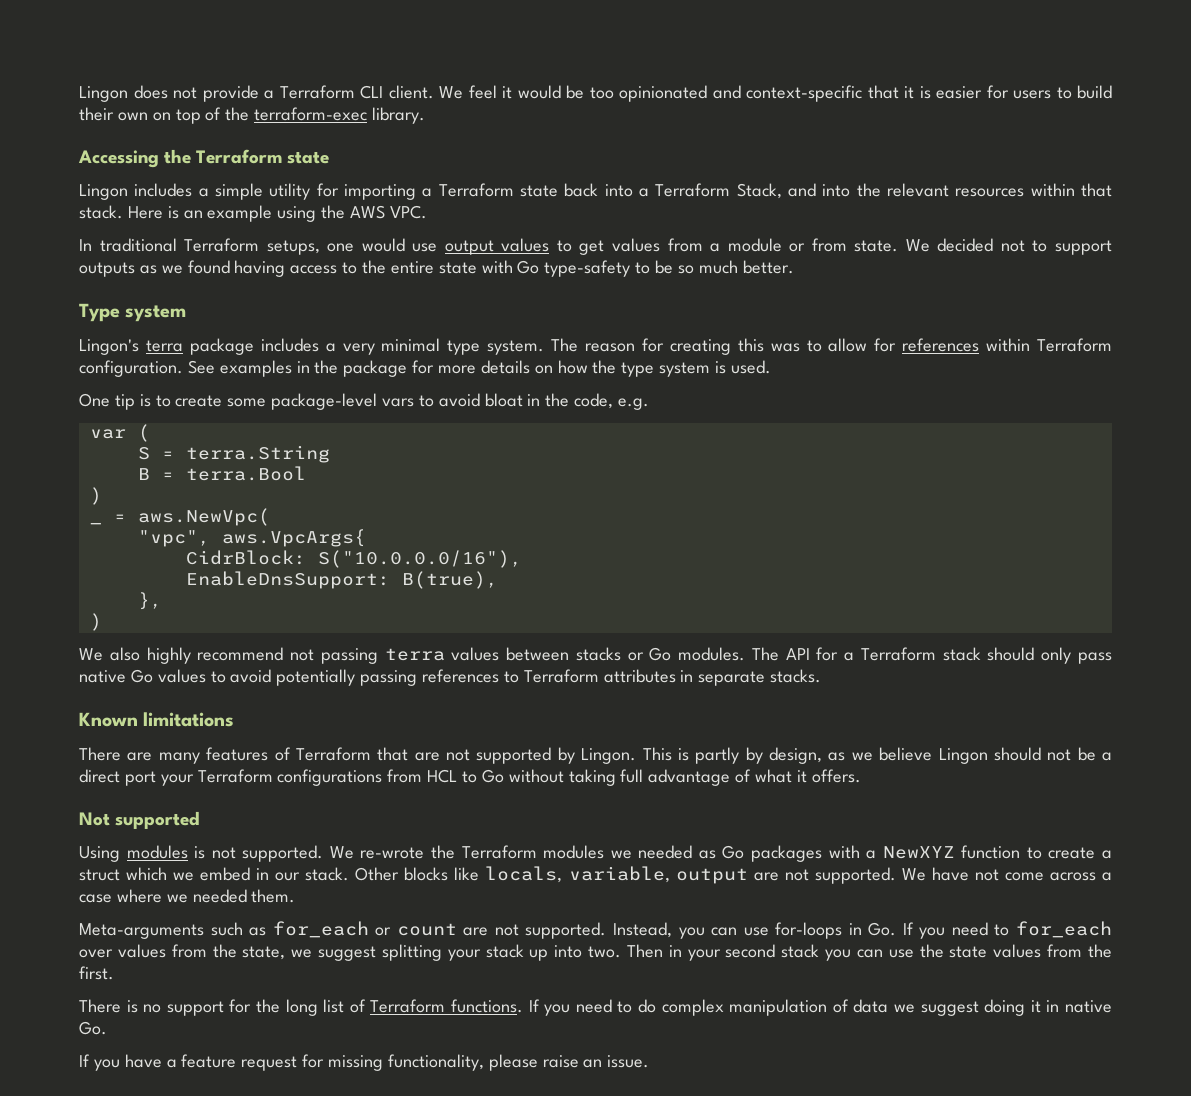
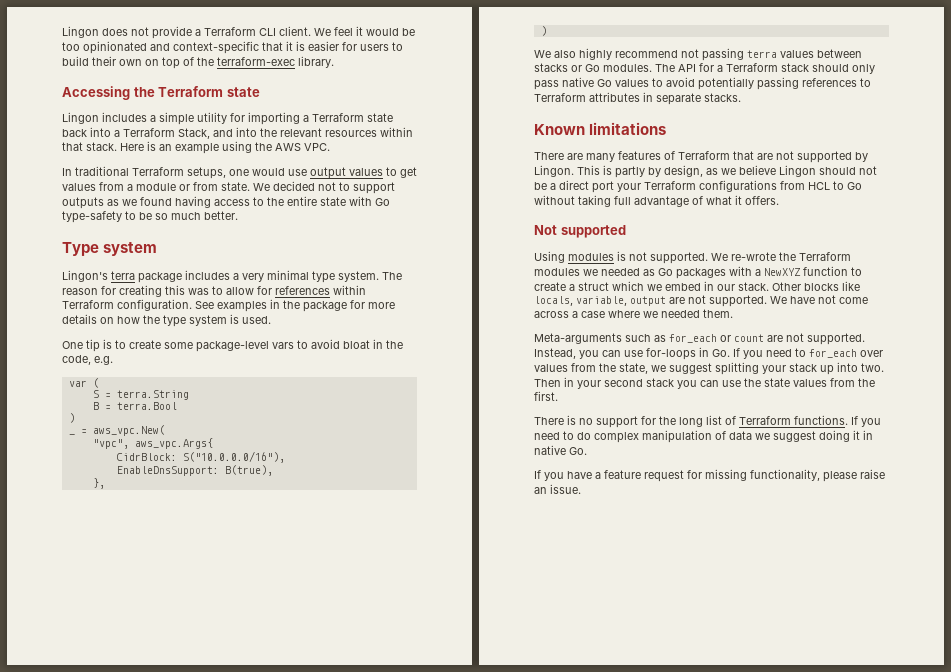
[137,508,270,526] aws.NewVpc( -> [92,425,165,436] aws_vpc.New(
[221,529,366,547] aws.VpcArgs{ -> [134,438,213,449] aws_vpc.Args{

